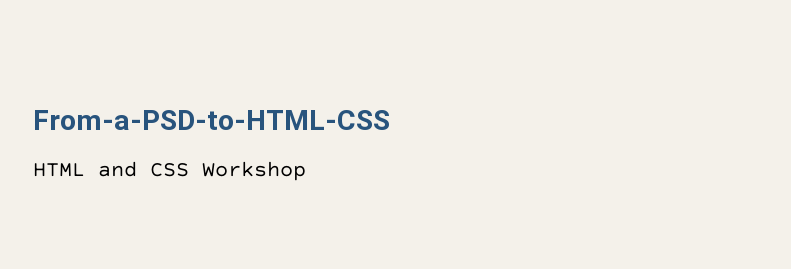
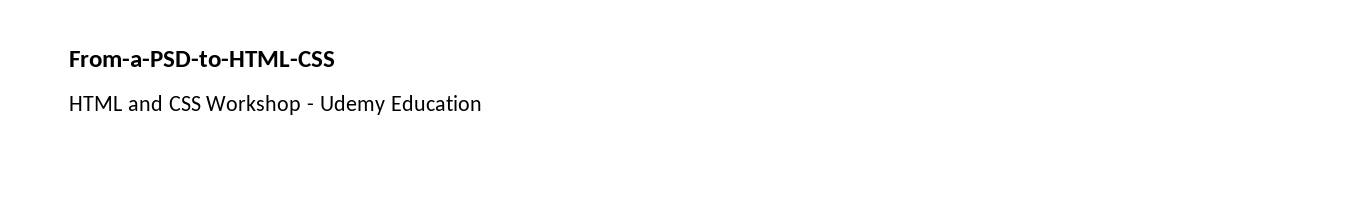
(306, 171) none -> [307,95,482,115] - Udemy Education

